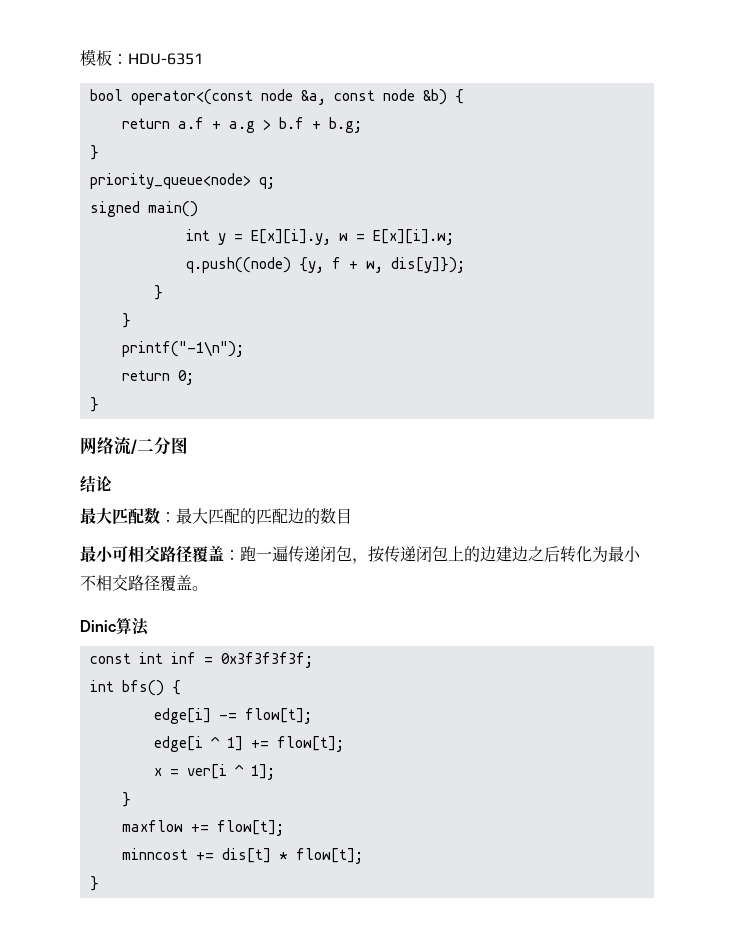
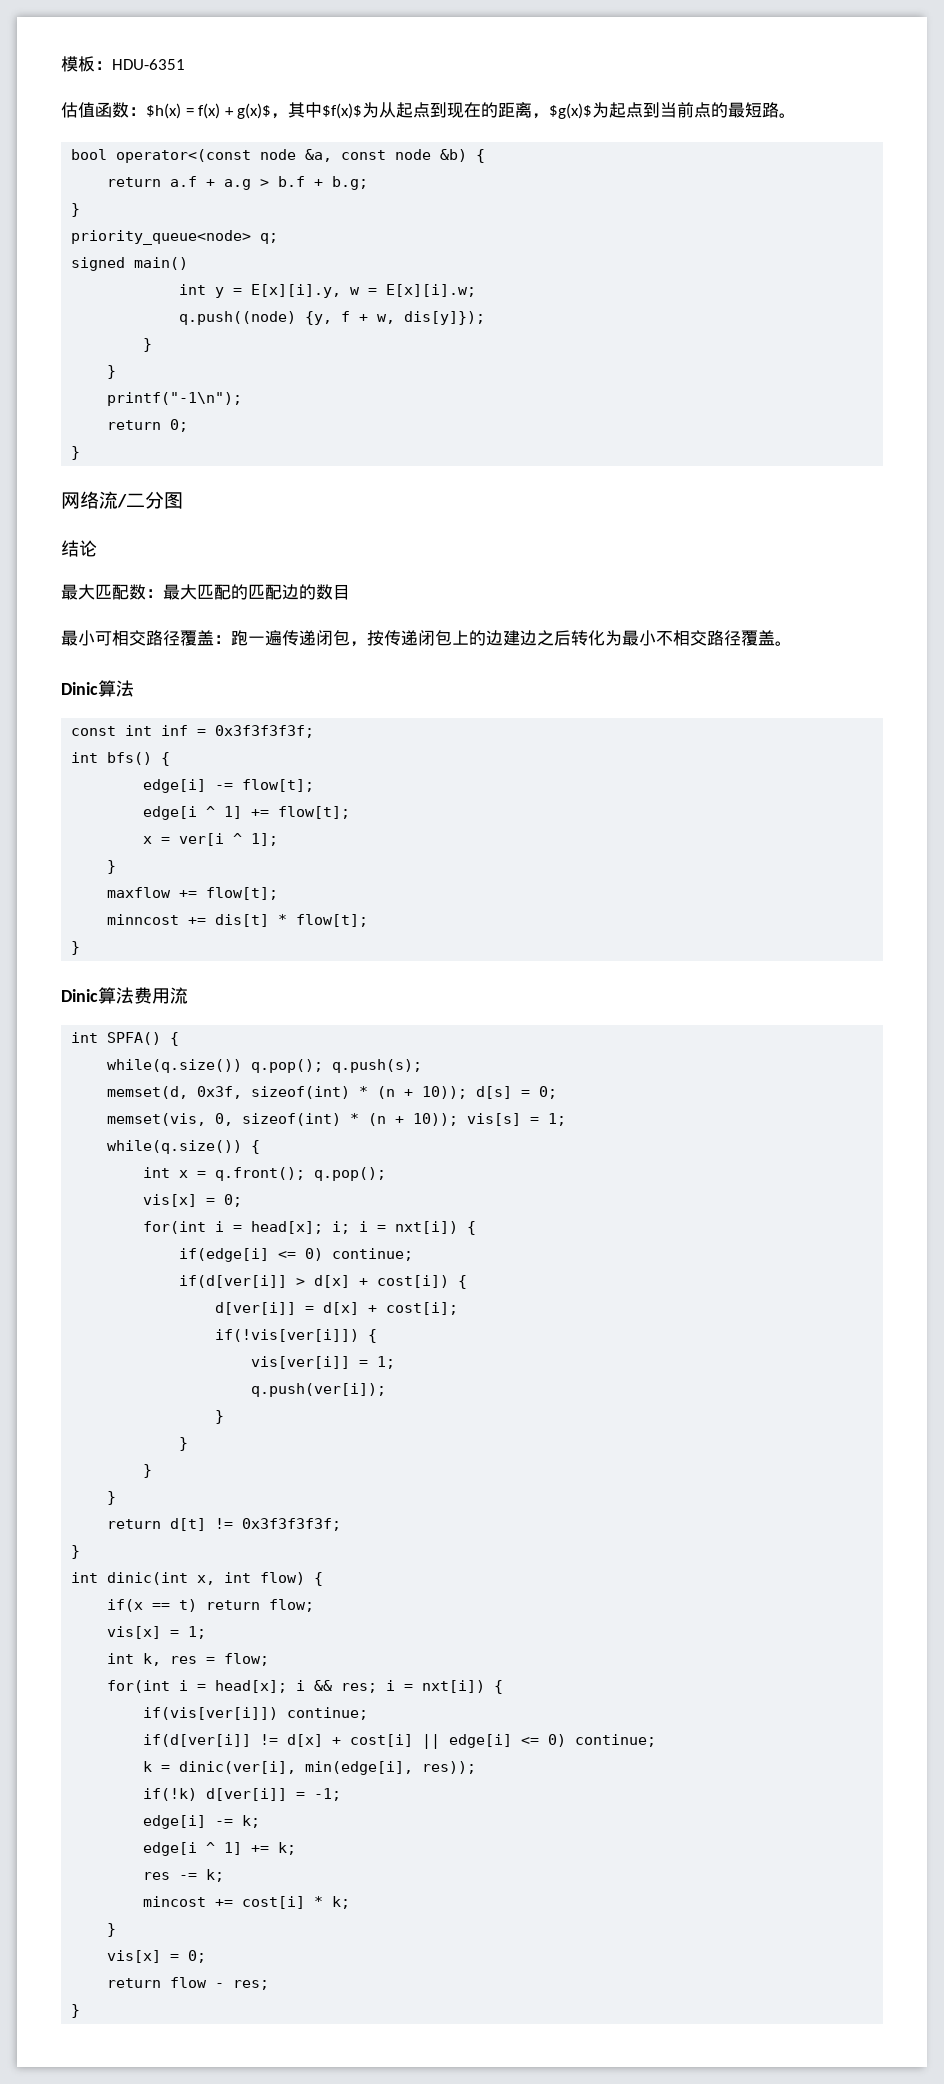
(203, 59) none -> [61,102,797,119] // 估值函数：$h(x) = f(x) + g(x)$，其中$f(x)$为从起点到现在的距离，$g(x)$为起点到当前点的最短路。
(99, 883) none -> [61,987,188,1004] [71,1032,180,1046] [107,1059,423,1073] [107,1086,558,1099] [107,1113,567,1126] [107,1140,261,1154] [143,1167,387,1181] [143,1194,243,1207] [143,1221,477,1235] [179,1248,414,1262] [179,1275,468,1289] [215,1302,459,1315] [215,1329,378,1343] [251,1356,396,1369] [251,1383,387,1397] [215,1410,225,1424] [179,1437,189,1451] [143,1464,153,1478] [107,1491,117,1505] [107,1518,342,1531] [71,1545,81,1559] [71,1572,324,1586] [107,1599,315,1612] [107,1626,207,1639] [107,1653,270,1666] [107,1680,504,1694] [143,1707,369,1720] [143,1734,657,1749] [143,1761,477,1775] [143,1788,342,1801] [143,1815,261,1829] [143,1842,297,1856] [143,1869,225,1882] [143,1896,351,1909] [107,1923,117,1937] [107,1950,207,1963] [107,1977,270,1990] [71,2004,81,2018] // Dinic算法费用流 // int SPFA() { // while(q.size()) q.pop(); q.push(s); // memset(d, 0x3f, sizeof(int) * (n + 10)); d[s] = 0; // memset(vis, 0, sizeof(int) * (n + 10)); vis[s] = 1; // while(q.size()) { // int x = q.front(); q.pop(); // vis[x] = 0; // for(int i = head[x]; i; i = nxt[i]) { // if(edge[i] <= 0) continue; // if(d[ver[i]] > d[x] + cost[i]) { // d[ver[i]] = d[x] + cost[i]; // if(!vis[ver[i]]) { // vis[ver[i]] = 1; // q.push(ver[i]); // } // } // } // } // return d[t] != 0x3f3f3f3f; // } // int dinic(int x, int flow) { // if(x == t) return flow; // vis[x] = 1; // int k, res = flow; // for(int i = head[x]; i && res; i = nxt[i]) { // if(vis[ver[i]]) continue; // if(d[ver[i]] != d[x] + cost[i] || edge[i] <= 0) continue; // k = dinic(ver[i], min(edge[i], res)); // if(!k) d[ver[i]] = -1; // edge[i] -= k; // edge[i ^ 1] += k; // res -= k; // mincost += cost[i] * k; // } // vis[x] = 0; // return flow - res; // }

